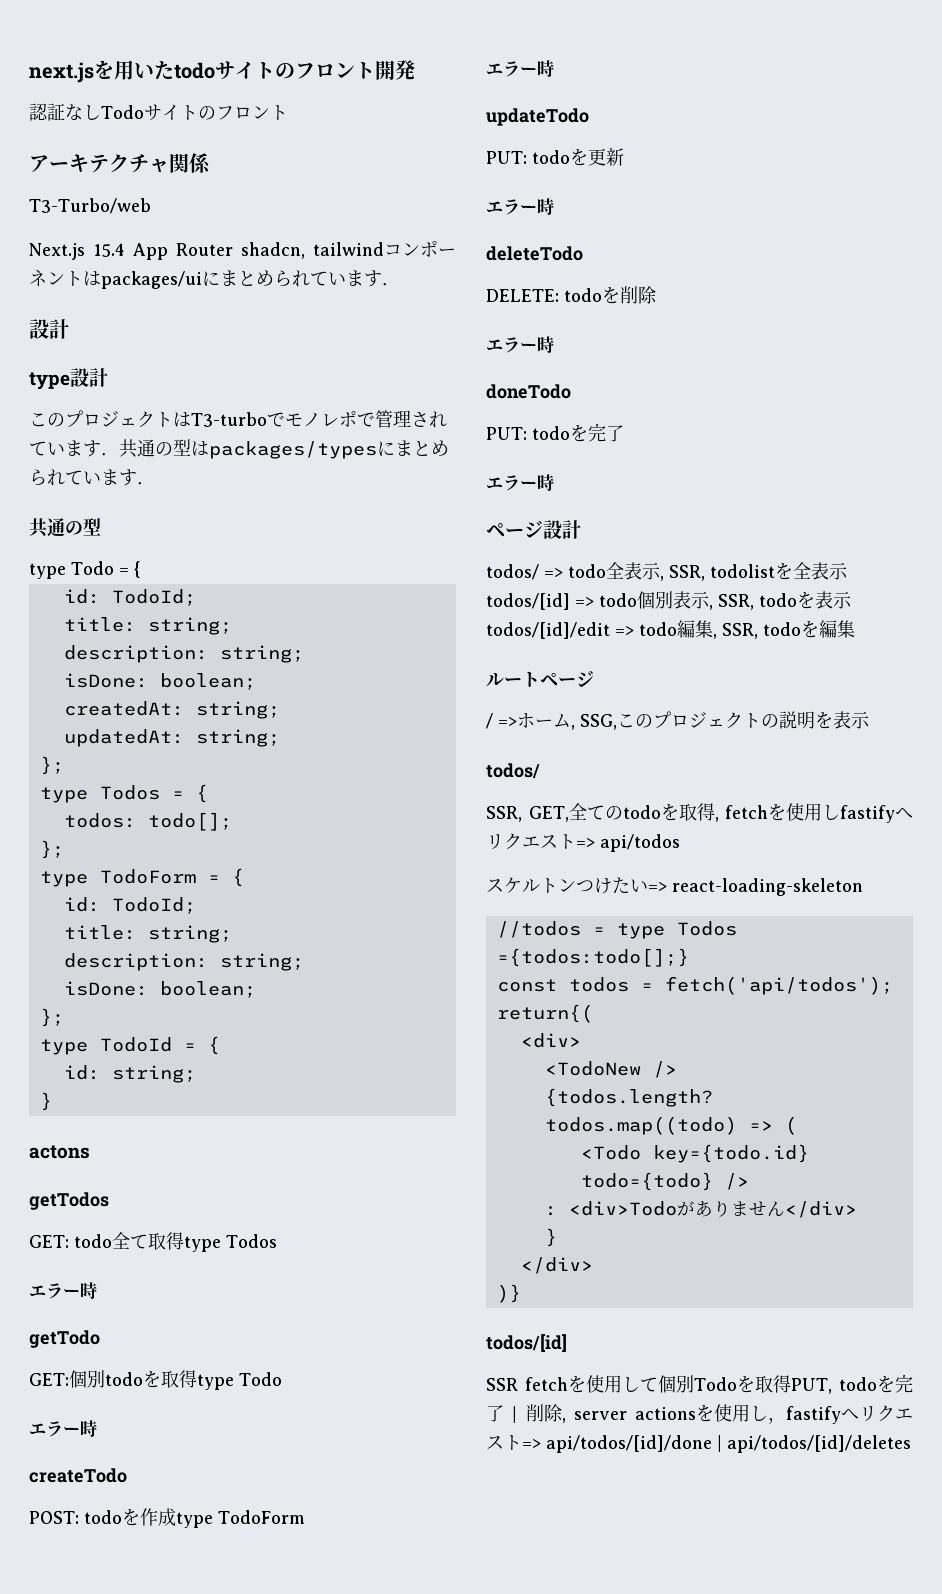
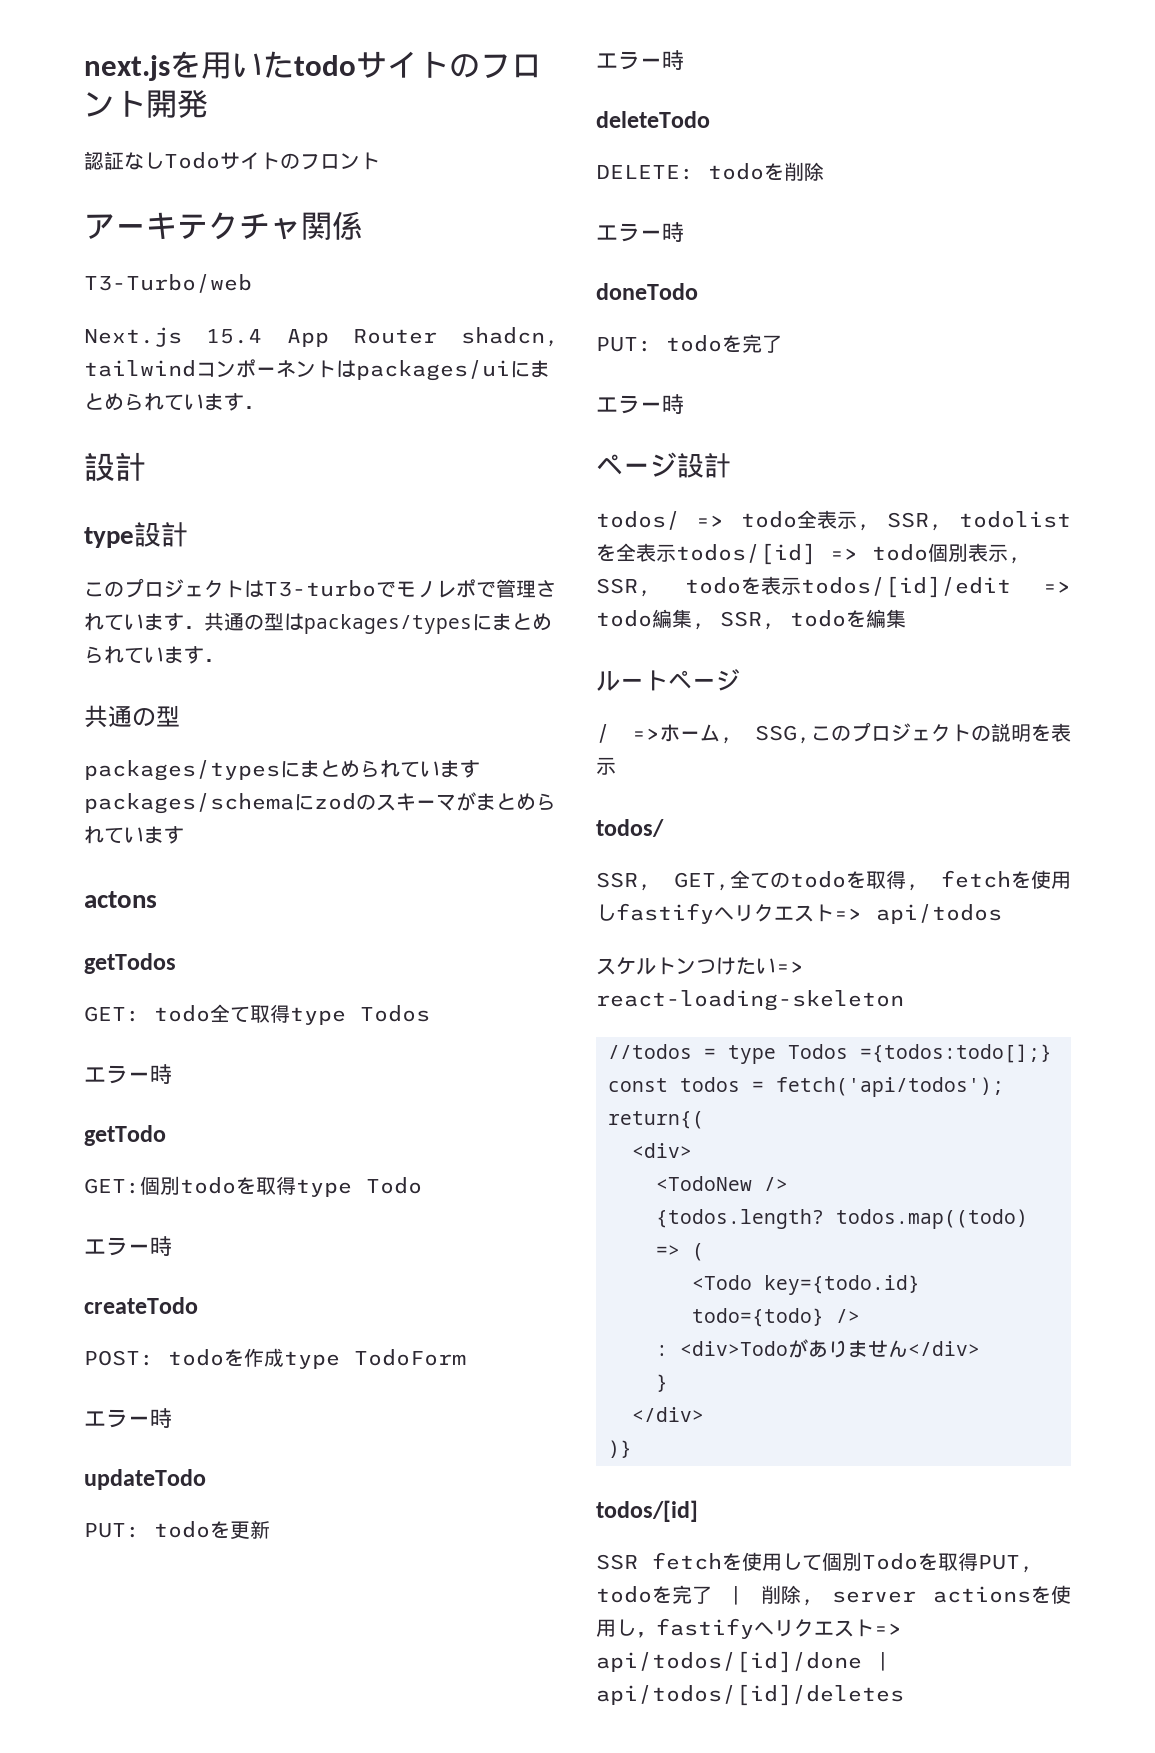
[29,561,141,579] [63,589,196,606] [63,617,232,635] [63,645,304,663] [63,673,256,690] [63,701,280,719] [63,729,280,747] [39,756,64,775] [39,784,208,803] [63,812,232,831] [39,840,64,859] [39,868,244,887] [63,897,196,914] [63,925,232,943] [63,953,304,971] [63,981,256,998] [39,1008,64,1027] [39,1036,220,1055] [63,1065,196,1083] [39,1092,52,1111] type Todo = { // id: TodoId; // title: string; // description: string; // isDone: boolean; // createdAt: string; // updatedAt: string; // }; // type Todos = { // todos: todo[]; // }; // type TodoForm = { // id: TodoId; // title: string; // description: string; // isDone: boolean; // }; // type TodoId = { // id: string; // } -> [84,760,480,781] [84,792,556,814] [84,826,184,844] packages/typesにまとめられていますpackages/schemaにzodのスキーマがまとめられています

